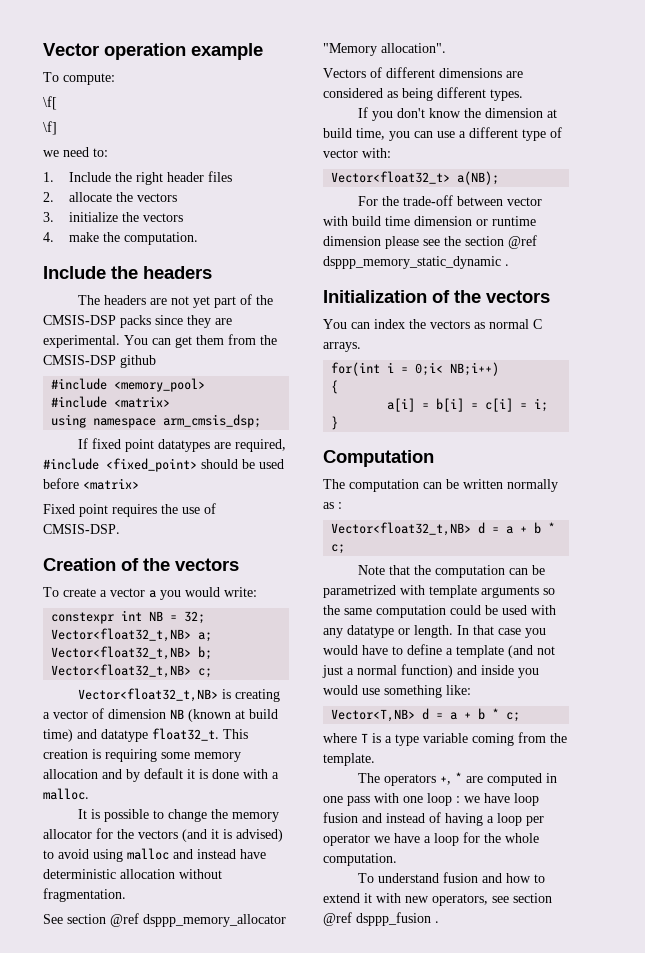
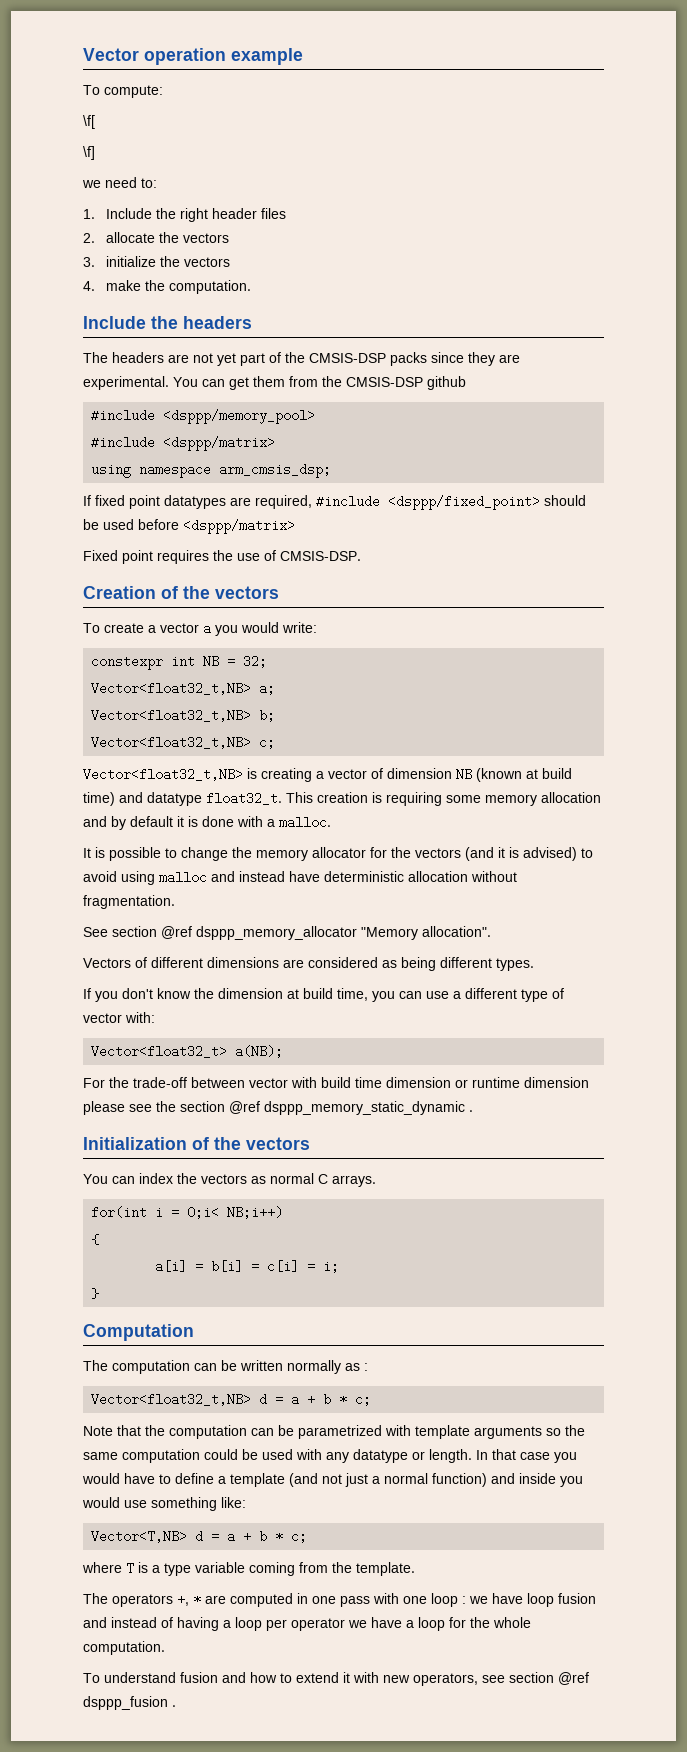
[114,378,206,392] [51,396,171,408] <memory_pool> // #include <matrix> -> [163,409,316,424] [91,436,276,451] <dsppp/memory_pool> // #include <dsppp/matrix>
[106,458,197,472] <fixed_point> -> [388,495,540,510] <dsppp/fixed_point>
[83,478,139,490] <matrix> -> [183,519,295,534] <dsppp/matrix>

